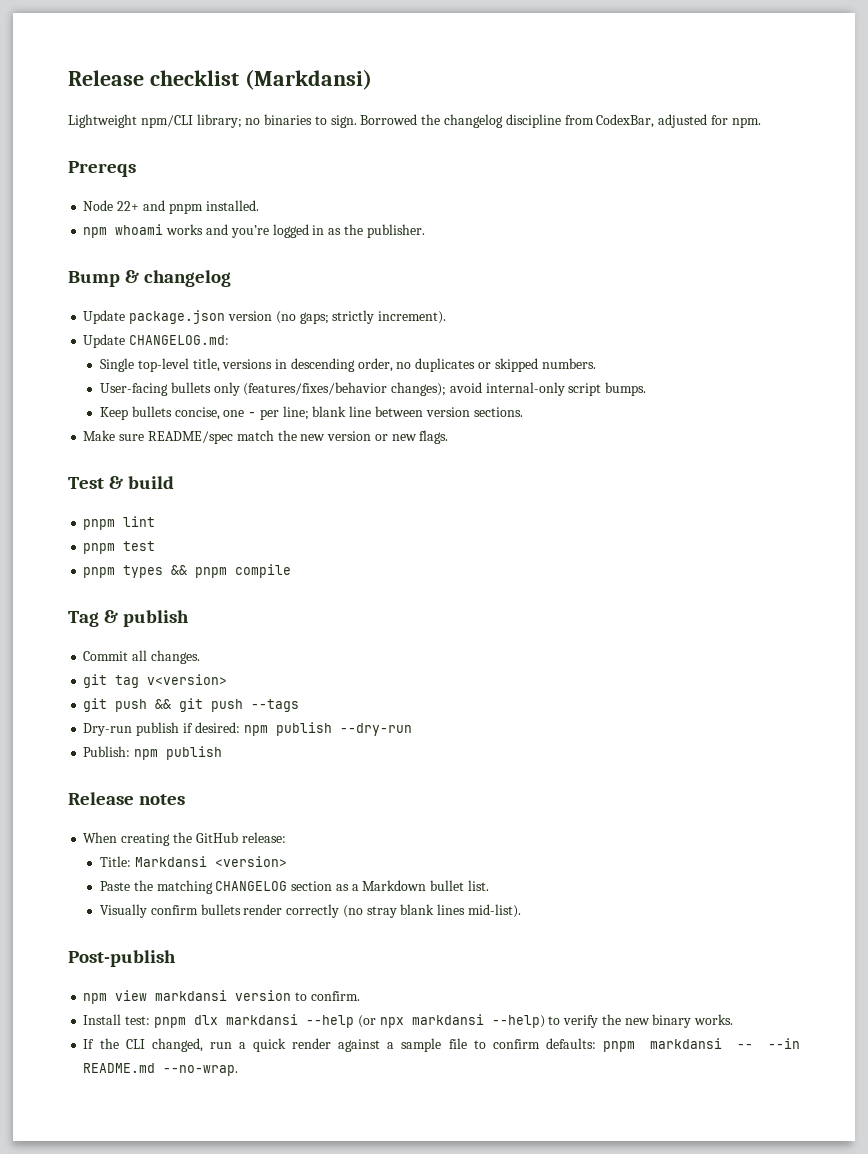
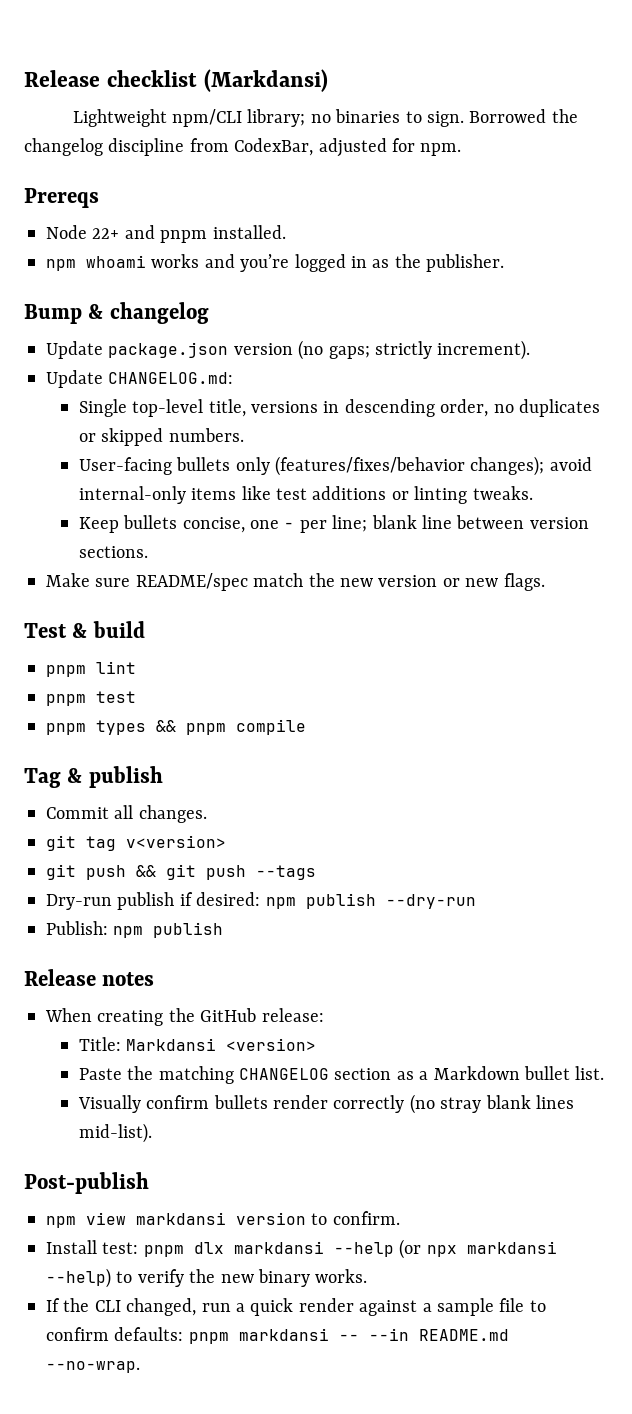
[568,382,647,396] script bumps. -> [191,486,533,504] items like test additions or linting tweaks.

